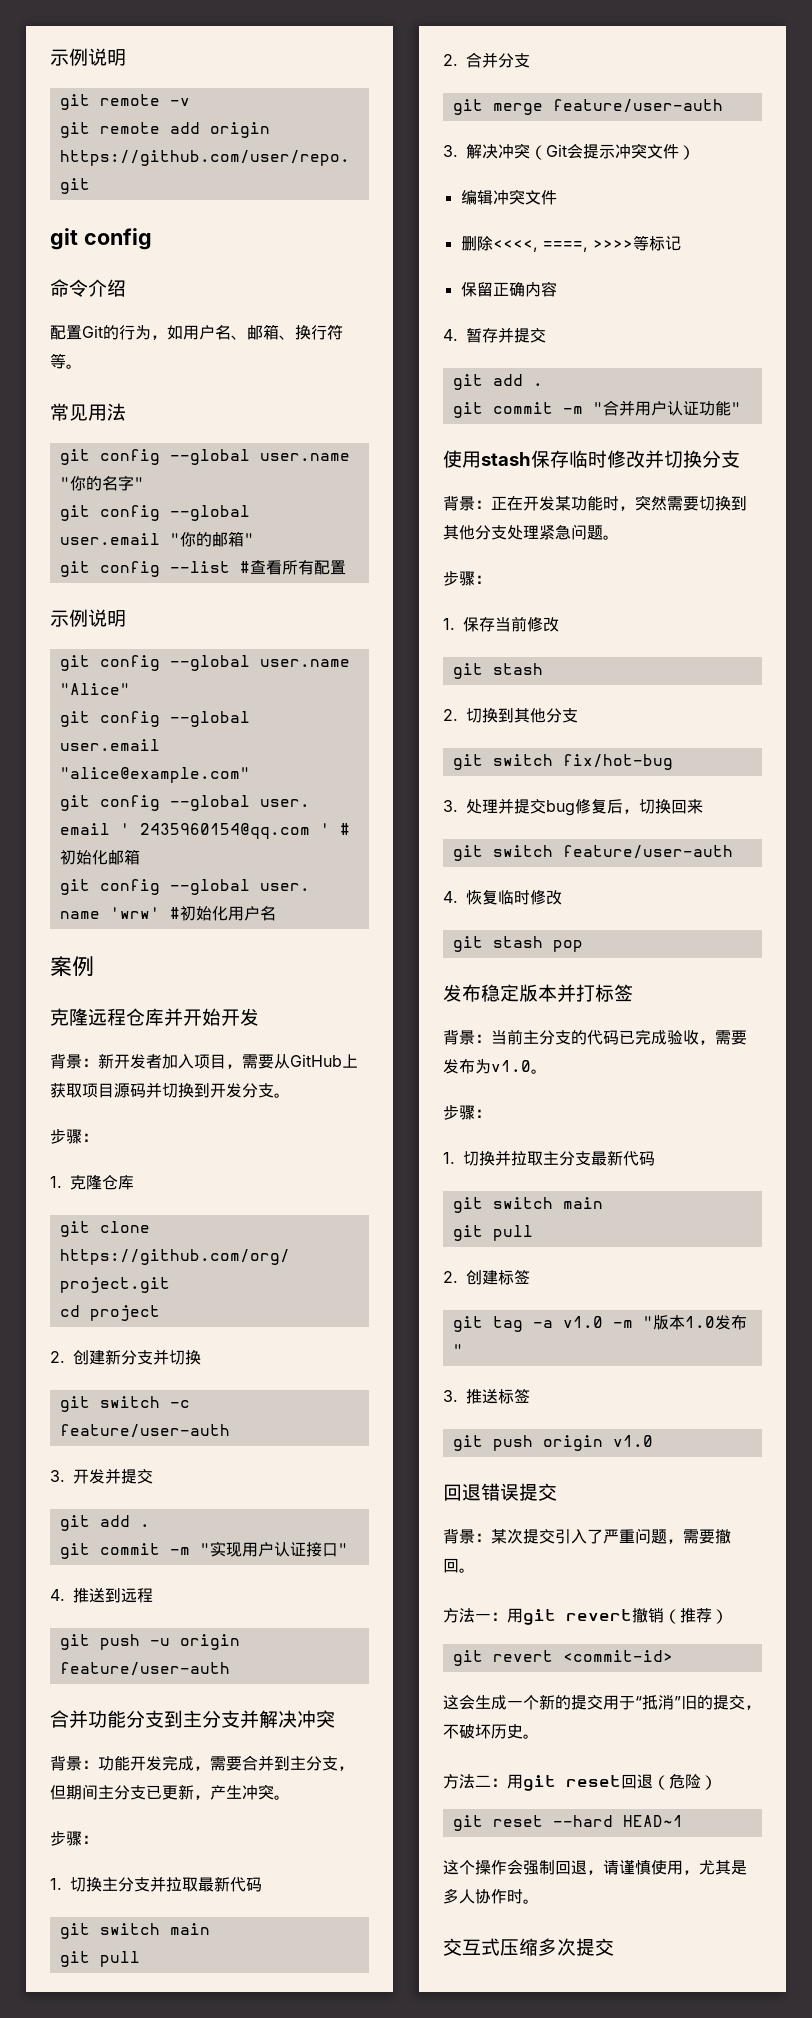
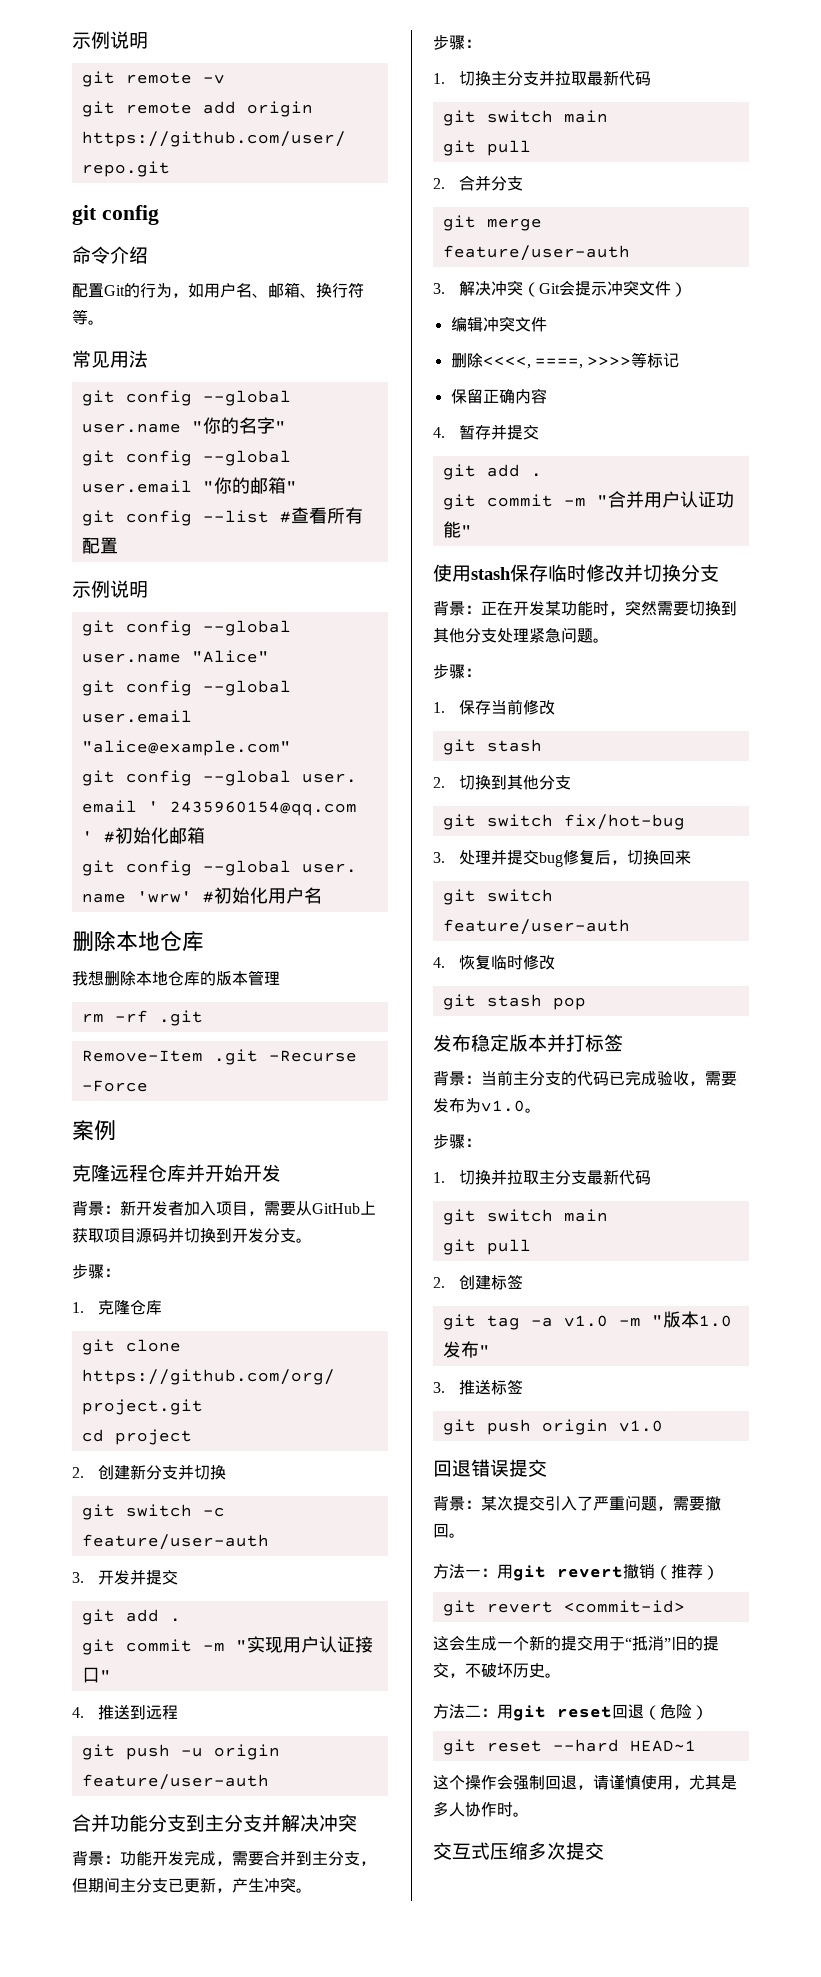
(276, 913) none -> [72,931,204,952] [72,970,280,986] [81,1010,203,1026] [81,1049,357,1065] [81,1080,148,1092] // 删除本地仓库 // 我想删除本地仓库的版本管理 // rm -rf .git // Remove-Item .git -Recurse -Force

